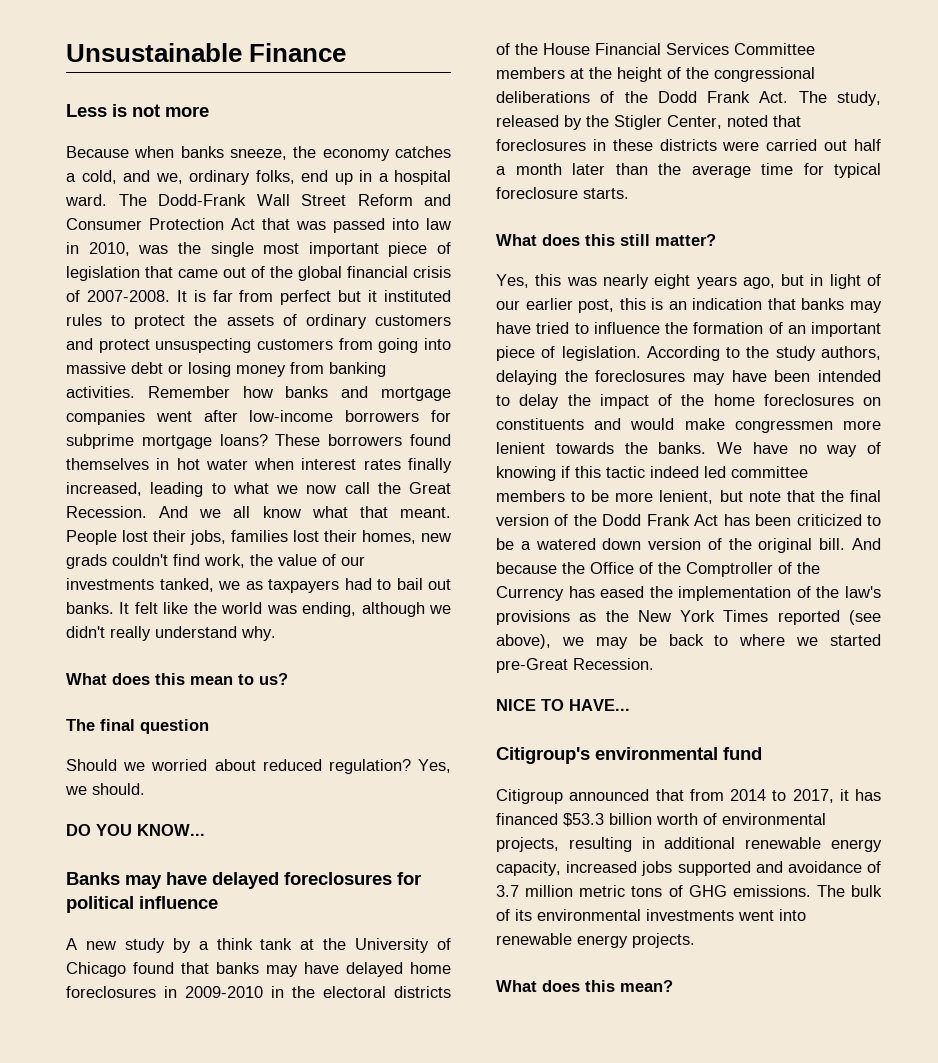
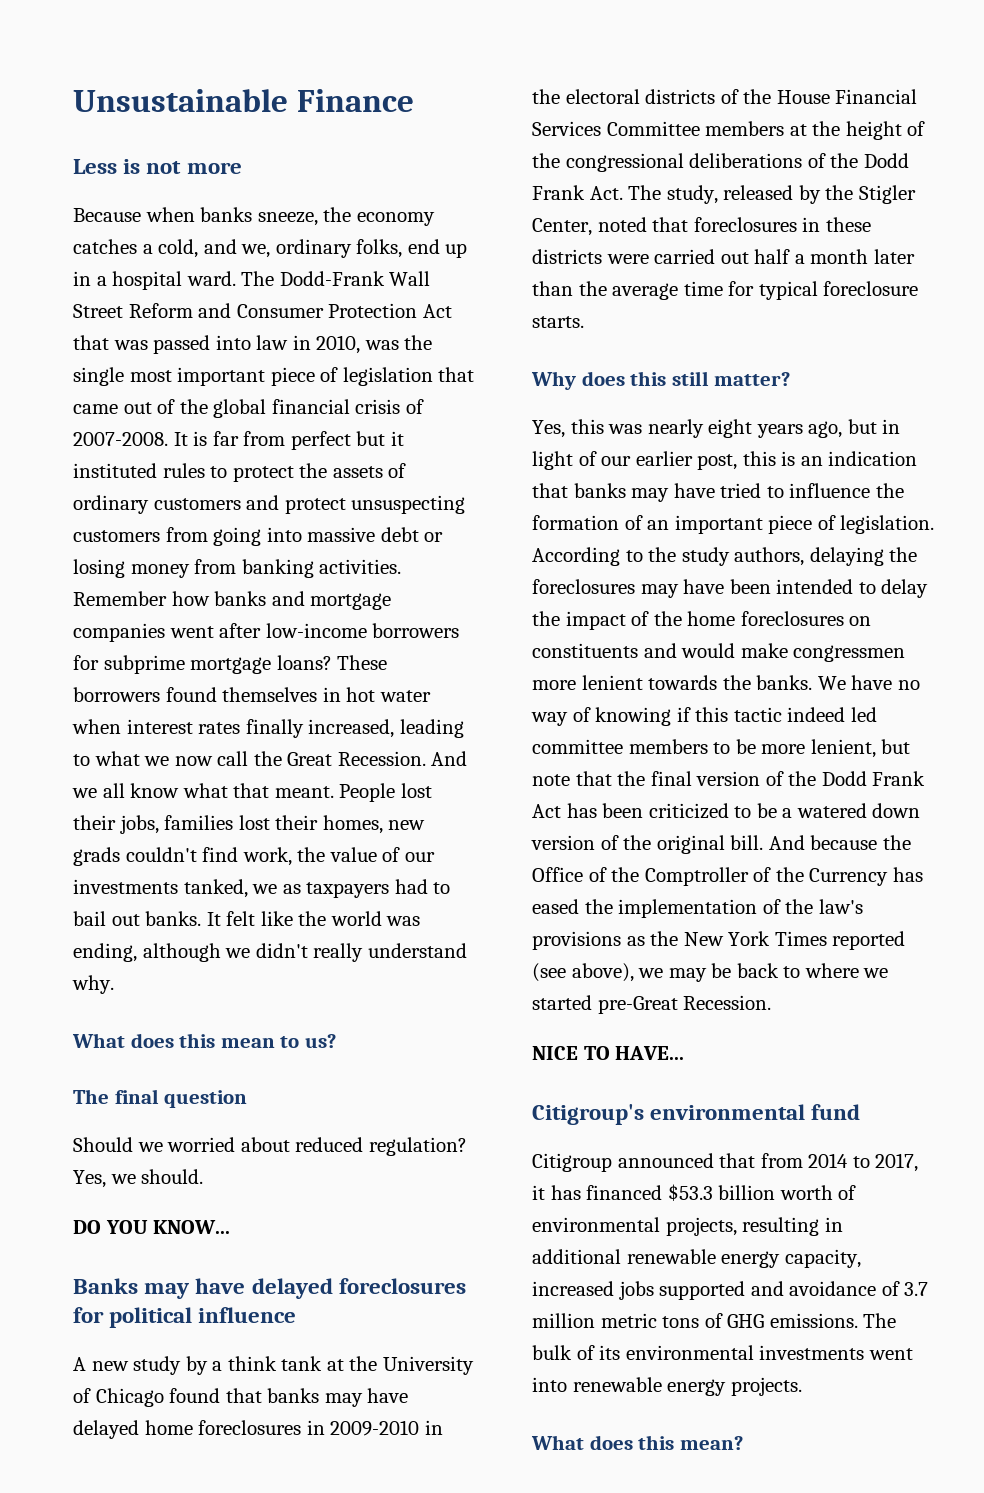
[496,234,537,246] What -> [531,371,576,390] Why

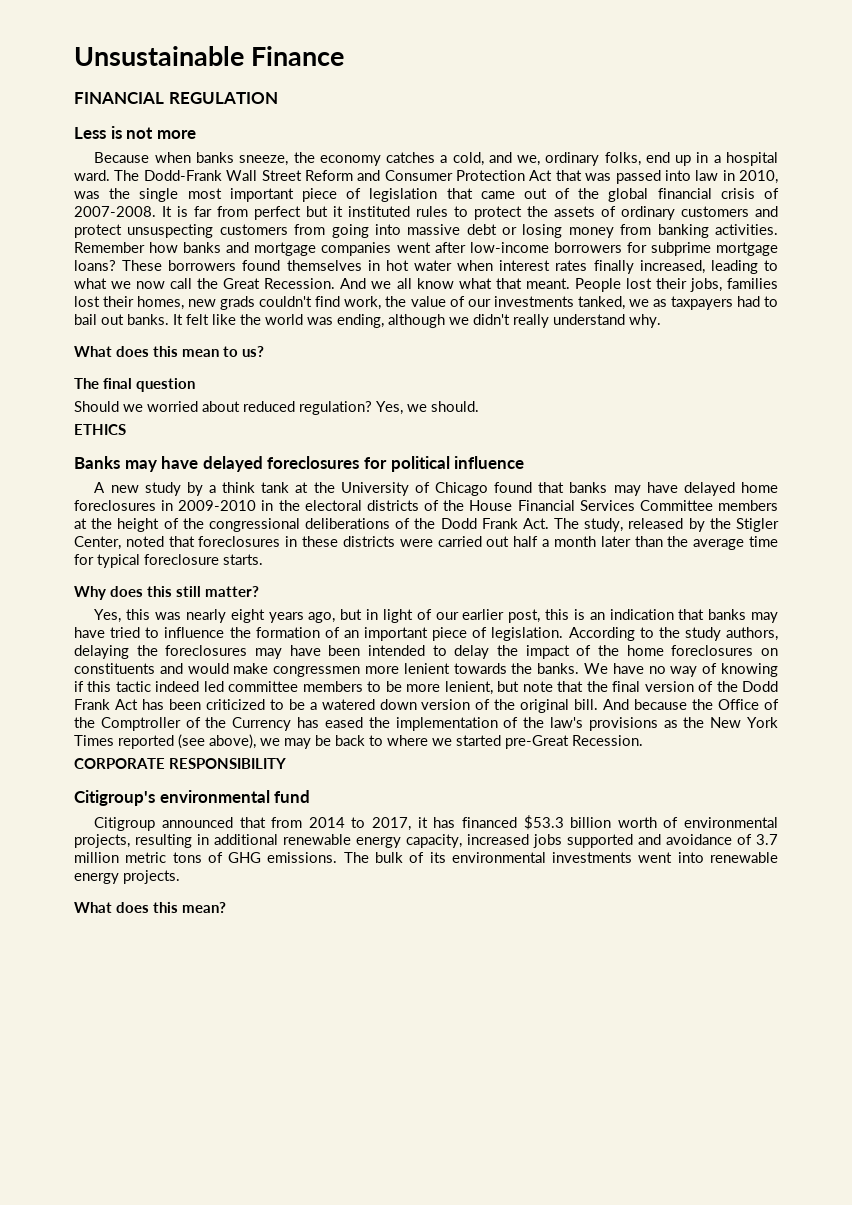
(414, 100) none -> [74,92,278,104] // FINANCIAL REGULATION
[73,1220,231,1234] DO YOU KNOW... -> [74,424,126,435] ETHICS
[532,1046,685,1060] NICE TO HAVE... -> [74,758,286,769] CORPORATE RESPONSIBILITY

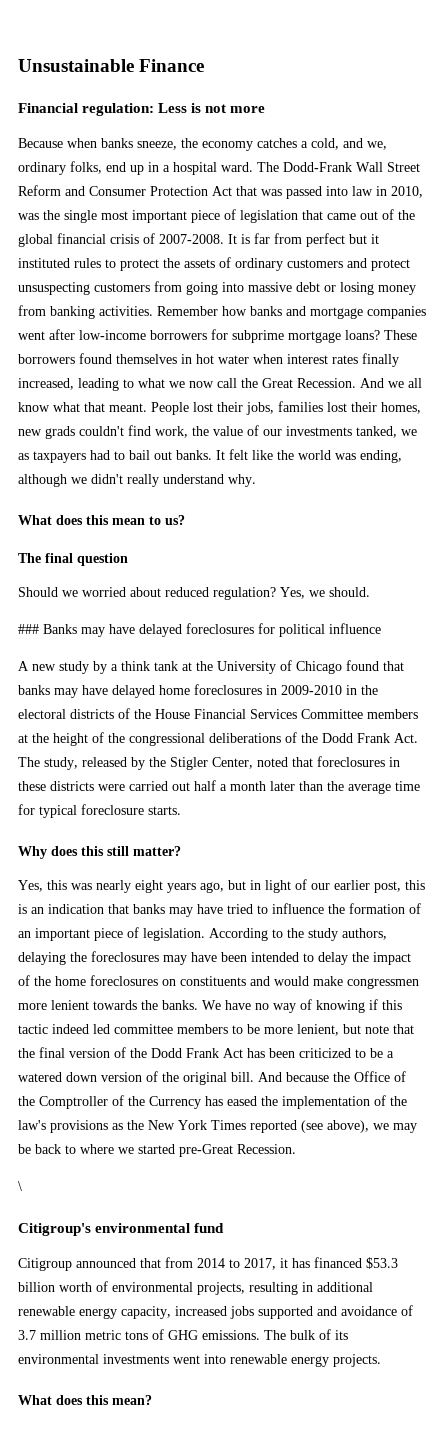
[74,92,278,104] FINANCIAL REGULATION // -> [18,103,155,116] Financial regulation:
[74,424,126,435] ETHICS // -> [18,624,39,634] ###
[74,758,286,769] CORPORATE RESPONSIBILITY -> [18,1181,22,1191] \

